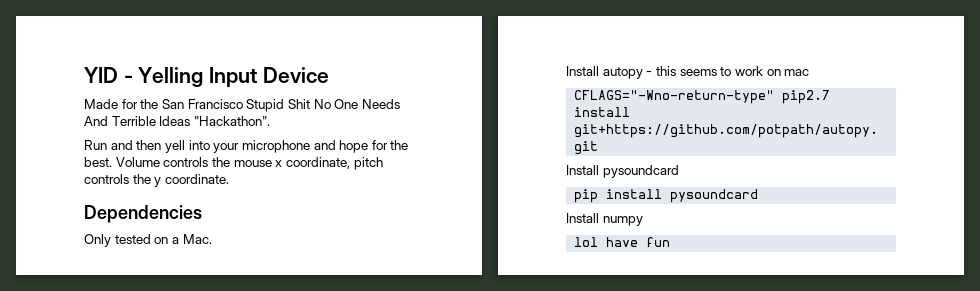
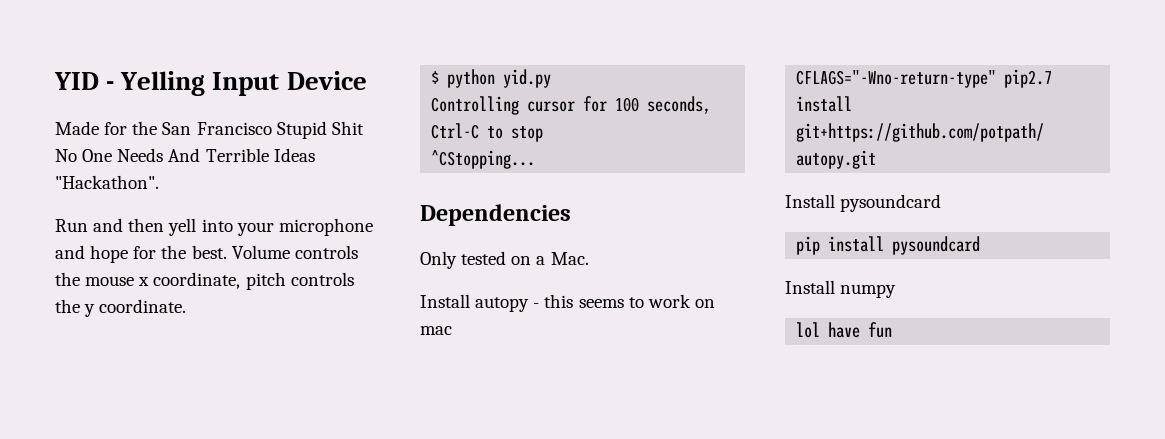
(229, 179) none -> [431,69,552,88] [431,96,712,115] [431,123,544,142] [431,150,536,169] // $ python yid.py // Controlling cursor for 100 seconds, Ctrl-C to stop // ^CStopping...

